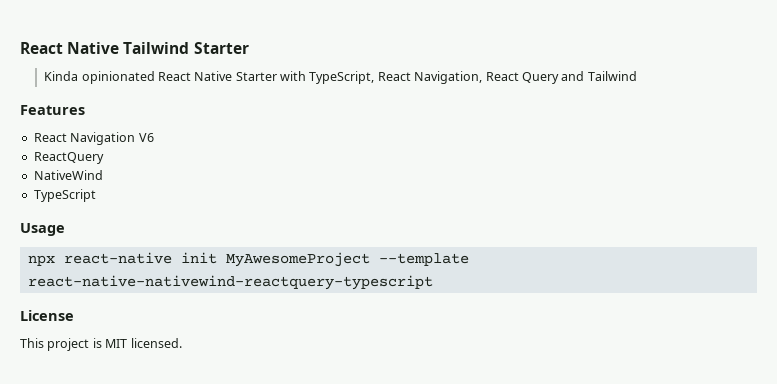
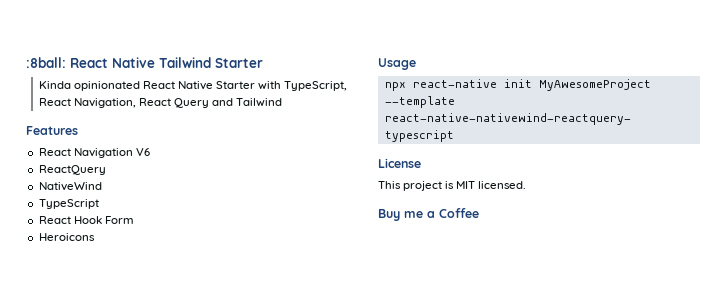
(20, 48) none -> [26,57,66,68] :8ball:
(96, 195) none -> [38,216,134,224] [38,233,95,241] // React Hook Form // Heroicons
(182, 343) none -> [378,208,479,221] // Buy me a Coffee

